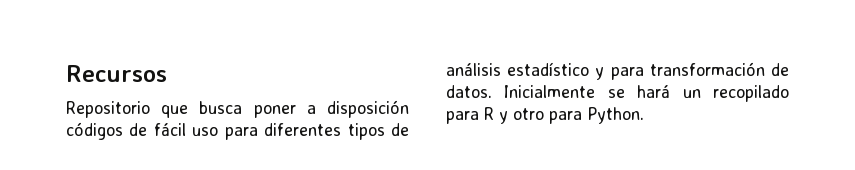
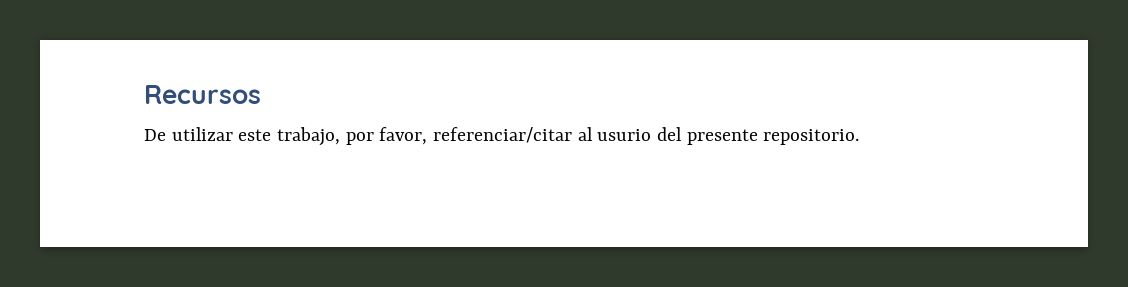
[66,100,409,118] [66,122,409,140] [446,62,789,80] [446,85,789,102] [446,107,644,124] Repositorio que busca poner a disposición códigos de fácil uso para diferentes tipos de análisis estadístico y para transformación de datos. Inicialmente se hará un recopilado para R y otro para Python. -> [144,127,860,146] De utilizar este trabajo, por favor, referenciar/citar al usurio del presente repositorio.

